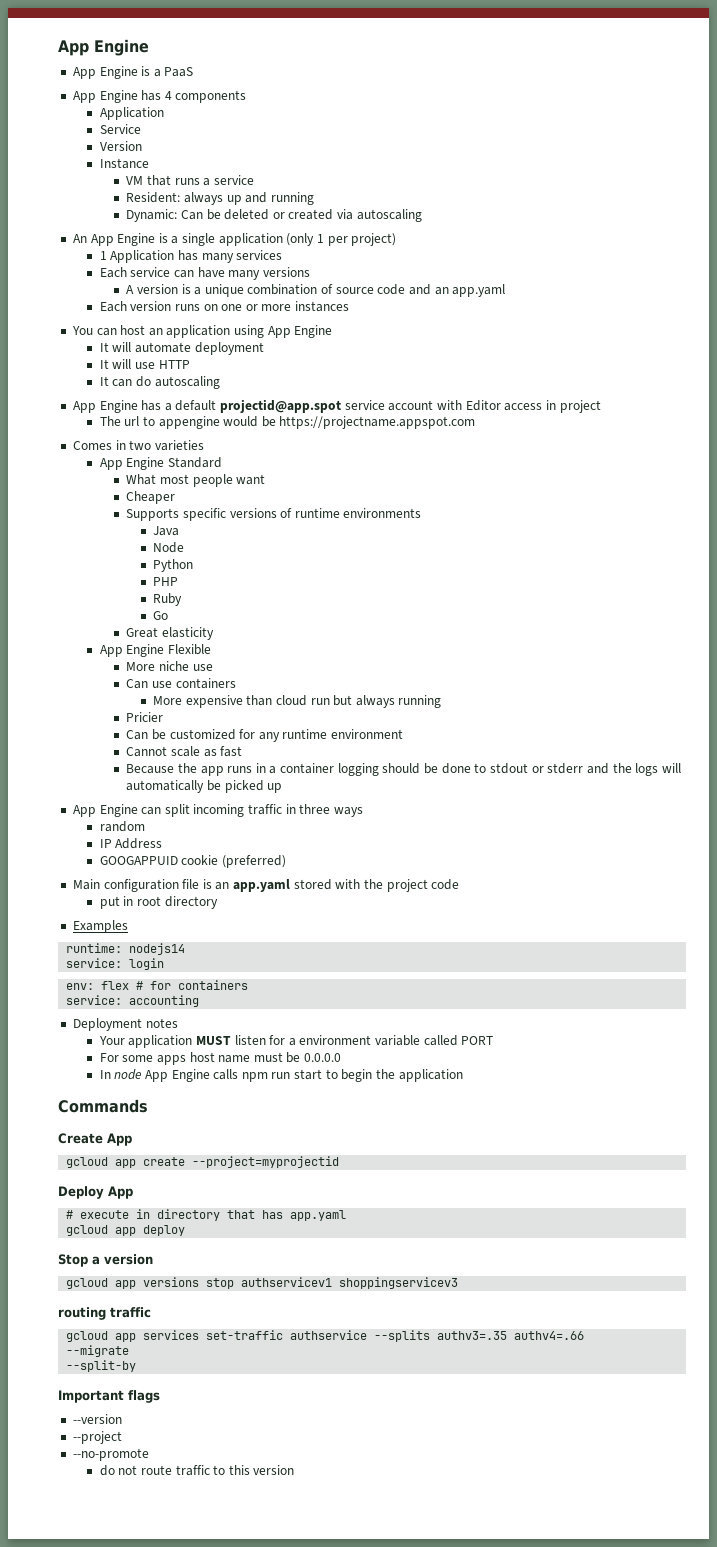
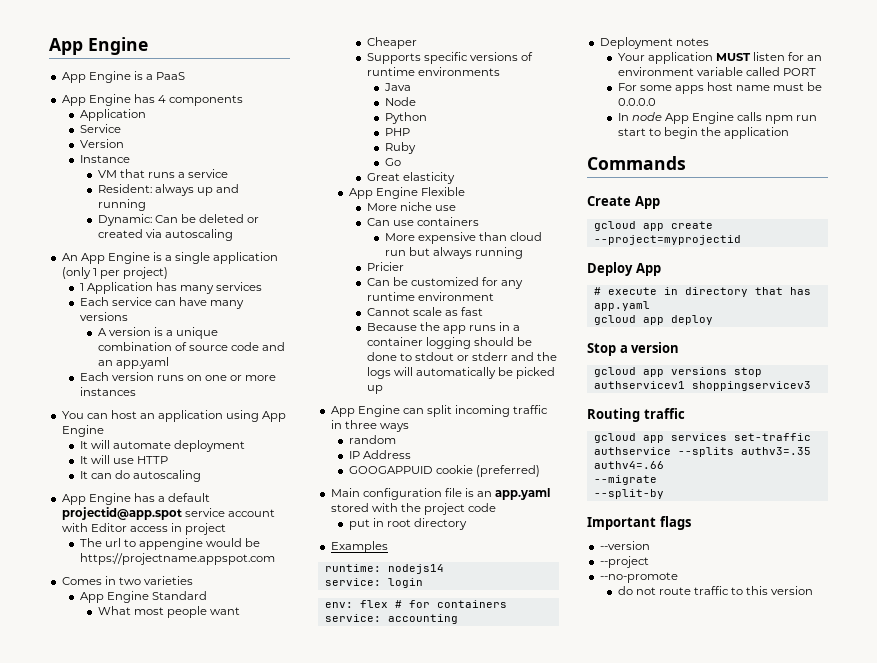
[288,1038,296,1046] a -> [807,55,823,61] an
[58,1307,106,1320] routing -> [587,408,640,422] Routing

